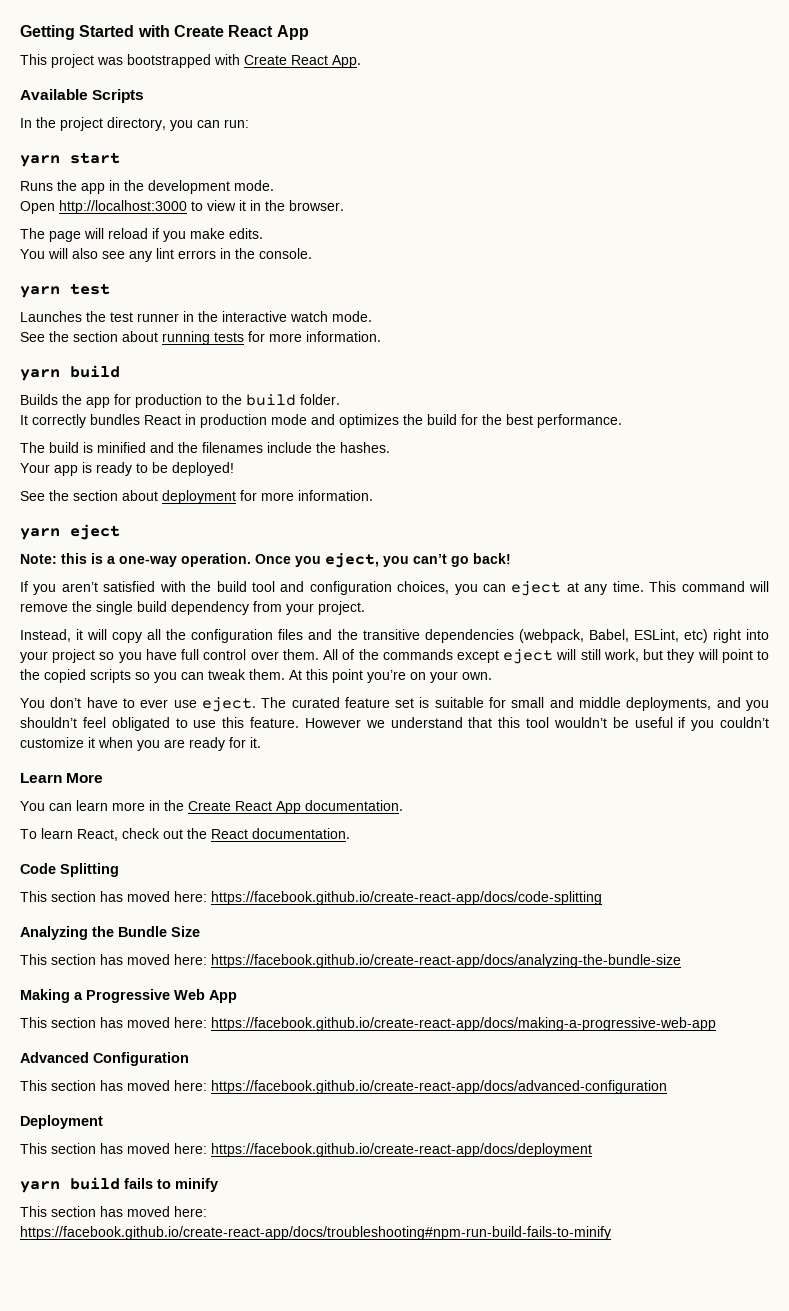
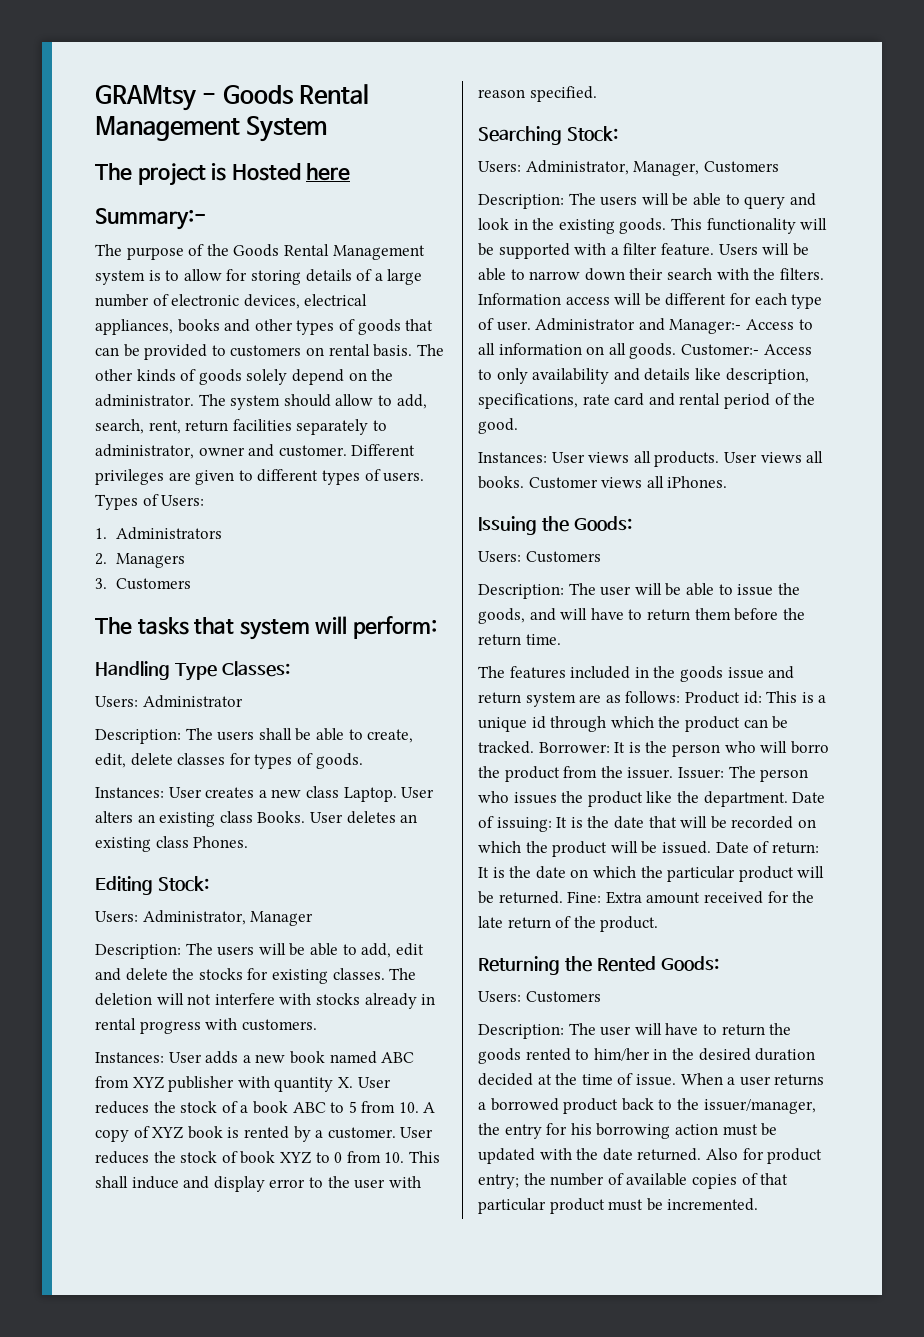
[20,25,309,40] [20,54,361,68] [20,89,145,103] [20,117,249,131] [20,152,120,167] [20,180,274,194] [20,200,344,214] [20,228,263,242] [20,248,312,262] [20,283,110,298] [20,311,372,322] [20,331,381,345] [20,365,120,381] [20,394,340,408] [20,414,622,428] [20,442,390,453] [20,462,234,476] [20,490,373,504] [20,524,120,540] [20,553,511,568] [20,581,770,596] [20,601,365,615] [20,629,769,643] [20,649,770,664] [20,669,492,683] [20,697,769,712] [20,717,770,731] [20,737,261,751] [20,773,104,783] [20,800,403,814] [20,828,350,841] [20,863,119,877] [20,891,602,905] [20,926,200,940] [20,954,681,968] [20,989,237,1003] [20,1017,716,1031] [20,1052,189,1066] [20,1080,667,1094] [20,1115,103,1129] [20,1143,592,1157] [20,1177,218,1193] [20,1206,207,1217] [20,1226,611,1240] Getting Started with Create React App // This project was bootstrapped with Create React App. // Available Scripts // In the project directory, you can run: // yarn start // Runs the app in the development mode. // Open http://localhost:3000 to view it in the browser. // The page will reload if you make edits. // You will also see any lint errors in the console. // yarn test // Launches the test runner in the interactive watch mode. // See the section about running tests for more information. // yarn build // Builds the app for production to the build folder. // It correctly bundles React in production mode and optimizes the build for the best performance. // The build is minified and the filenames include the hashes. // Your app is ready to be deployed! // See the section about deployment for more information. // yarn eject // Note: this is a one-way operation. Once you eject, you can’t go back! // If you aren’t satisfied with the build tool and configuration choices, you can eject at any time. This command will remove the single build dependency from your project. // Instead, it will copy all the configuration files and the transitive dependencies (webpack, Babel, ESLint, etc) right into your project so you have full control over them. All of the commands except eject will still work, but they will point to the copied scripts so you can tweak them. At this point you’re on your own. // You don’t have to ever use eject. The curated feature set is suitable for small and middle deployments, and you shouldn’t feel obligated to use this feature. However we understand that this tool wouldn’t be useful if you couldn’t customize it when you are ready for it. // Learn More // You can learn more in the Create React App documentation. // To learn React, check out the React documentation. // Code Splitting // This section has moved here: https://facebook.github.io/create-react-app/docs/code-splitting // Analyzing the Bundle Size // This section has moved here: https://facebook.github.io/create-react-app/docs/analyzing-the-bundle-size // Making a Progressive Web App // This section has moved here: https://facebook.github.io/create-react-app/docs/making-a-progressive-web-app // Advanced Configuration // This section has moved here: https://facebook.github.io/create-react-app/docs/advanced-configuration // Deployment // This section has moved here: https://facebook.github.io/create-react-app/docs/deployment // yarn build fails to minify // This section has moved here: https://facebook.github.io/create-react-app/docs/troubleshooting#npm-run-build-fails-to-minify -> [95,84,370,111] [95,116,328,142] [95,163,351,186] [95,208,206,230] [95,244,425,260] [95,269,423,285] [95,294,368,309] [95,319,434,335] [95,344,444,360] [95,369,394,385] [95,394,427,410] [95,419,387,435] [95,444,416,459] [95,469,425,485] [95,494,205,510] [95,527,222,540] [95,553,185,568] [95,578,191,590] [95,616,437,640] [95,661,290,681] [95,695,243,708] [95,728,414,744] [95,753,363,769] [95,786,435,802] [95,811,418,827] [95,836,249,852] [95,876,209,895] [95,910,314,926] [95,943,424,959] [95,968,417,984] [95,993,436,1009] [95,1018,317,1034] [95,1051,415,1064] [95,1076,391,1092] [95,1101,436,1114] [95,1126,434,1142] [95,1151,440,1164] [95,1176,421,1192] [478,86,597,102] [478,126,618,145] [478,160,779,176] [478,193,816,209] [478,218,828,234] [478,243,809,259] [478,268,824,281] [478,293,823,309] [478,318,813,334] [478,343,812,359] [478,368,809,384] [478,393,816,409] [478,418,518,434] [478,451,824,467] [478,476,728,489] [478,516,632,535] [478,551,601,563] [478,583,800,599] [478,608,805,624] [478,634,561,646] [478,666,795,682] [478,691,827,707] [478,716,789,732] [478,741,829,757] [478,766,809,782] [478,791,826,807] [478,816,816,832] [478,841,819,857] [478,866,825,882] [478,891,815,904] [478,916,659,932] [478,956,719,975] [478,991,601,1003] [478,1023,792,1039] [478,1048,816,1064] [478,1073,825,1086] [478,1098,816,1114] [478,1123,778,1139] [478,1148,823,1164] [478,1173,789,1189] [478,1198,759,1214] GRAMtsy - Goods Rental Management System // The project is Hosted here // Summary:- // The purpose of the Goods Rental Management system is to allow for storing details of a large number of electronic devices, electrical appliances, books and other types of goods that can be provided to customers on rental basis. The other kinds of goods solely depend on the administrator. The system should allow to add, search, rent, return facilities separately to administrator, owner and customer. Different privileges are given to different types of users. Types of Users: // 1. Administrators // 2. Managers // 3. Customers // The tasks that system will perform: // Handling Type Classes: // Users: Administrator // Description: The users shall be able to create, edit, delete classes for types of goods. // Instances: User creates a new class Laptop. User alters an existing class Books. User deletes an existing class Phones. // Editing Stock: // Users: Administrator, Manager // Description: The users will be able to add, edit and delete the stocks for existing classes. The deletion will not interfere with stocks already in rental progress with customers. // Instances: User adds a new book named ABC from XYZ publisher with quantity X. User reduces the stock of a book ABC to 5 from 10. A copy of XYZ book is rented by a customer. User reduces the stock of book XYZ to 0 from 10. This shall induce and display error to the user with reason specified. // Searching Stock: // Users: Administrator, Manager, Customers // Description: The users will be able to query and look in the existing goods. This functionality will be supported with a filter feature. Users will be able to narrow down their search with the filters. Information access will be different for each type of user. Administrator and Manager:- Access to all information on all goods. Customer:- Access to only availability and details like description, specifications, rate card and rental period of the good. // Instances: User views all products. User views all books. Customer views all iPhones. // Issuing the Goods: // Users: Customers // Description: The user will be able to issue the goods, and will have to return them before the return time. // The features included in the goods issue and return system are as follows: Product id: This is a unique id through which the product can be tracked. Borrower: It is the person who will borro the product from the issuer. Issuer: The person who issues the product like the department. Date of issuing: It is the date that will be recorded on which the product will be issued. Date of return: It is the date on which the particular product will be returned. Fine: Extra amount received for the late return of the product. // Returning the Rented Goods: // Users: Customers // Description: The user will have to return the goods rented to him/her in the desired duration decided at the time of issue. When a user returns a borrowed product back to the issuer/manager, the entry for his borrowing action must be updated with the date returned. Also for product entry; the number of available copies of that particular product must be incremented.

